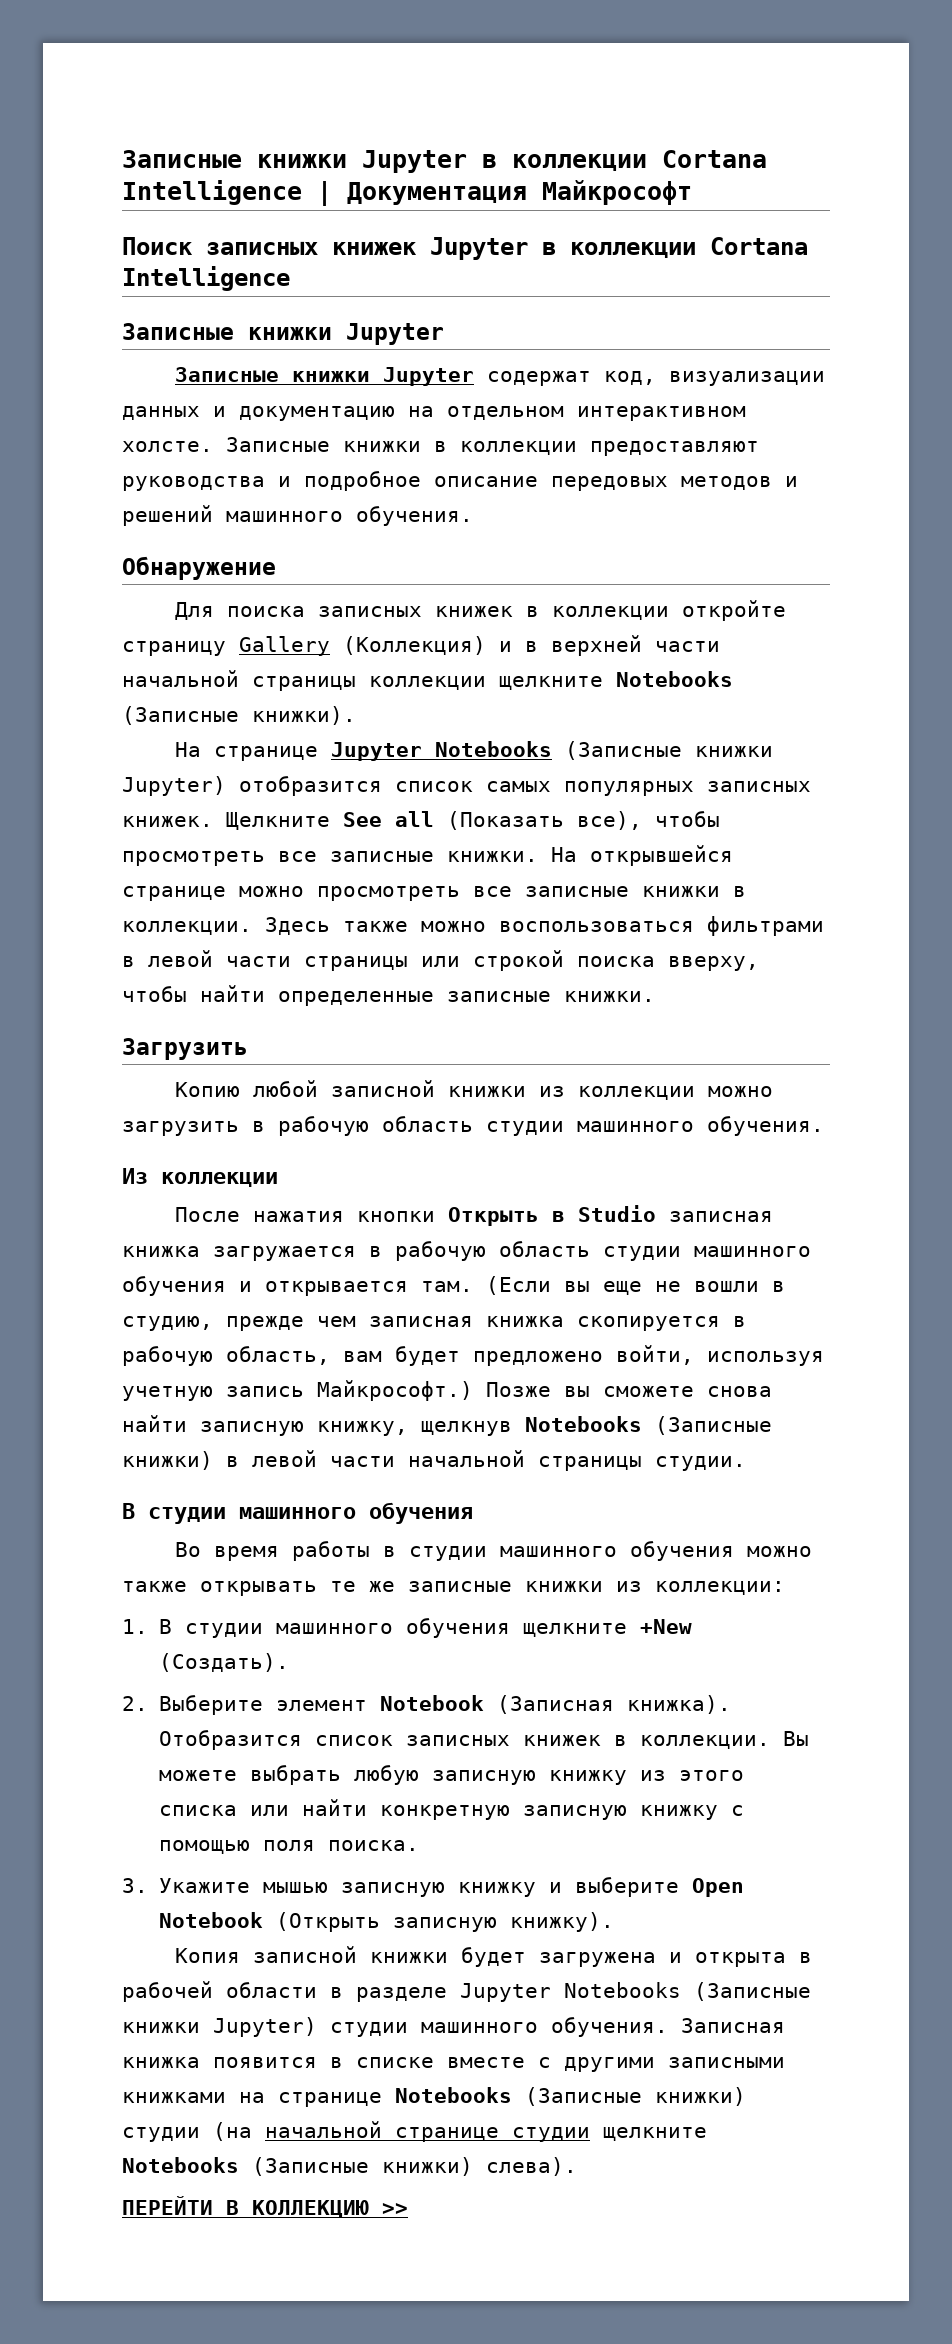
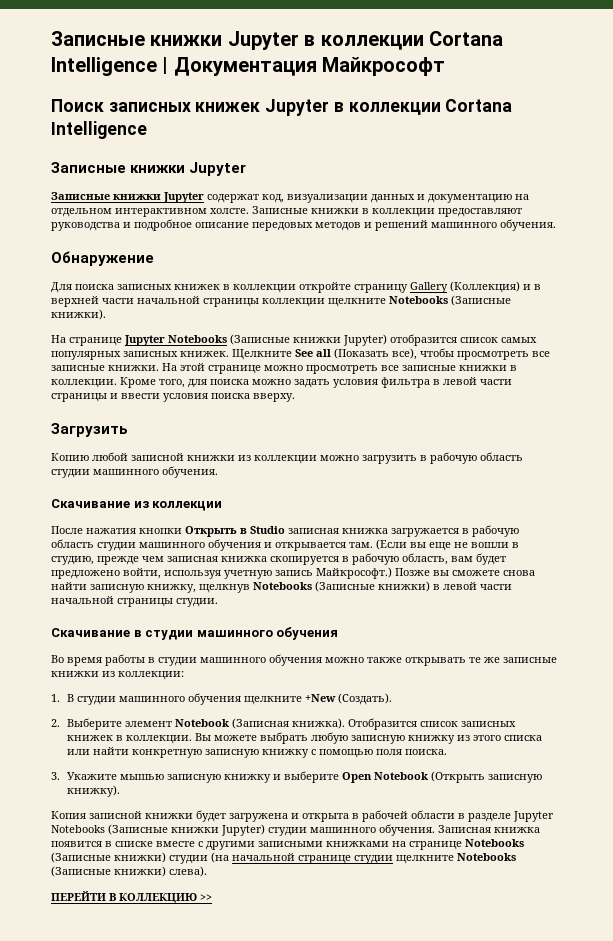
[590,845,733,866] открывшейся -> [180,363,205,371] этой
[265,916,824,936] [122,950,759,971] [122,985,655,1006] Здесь также можно воспользоваться фильтрами в левой части страницы или строкой поиска вверху, чтобы найти определенные записные книжки. -> [120,377,512,388] [51,393,295,402] Кроме того, для поиска можно задать условия фильтра в левой части страницы и ввести условия поиска вверху.
[122,1168,148,1184] Из -> [51,499,149,508] Скачивание из
[122,1503,135,1519] В -> [51,628,142,637] Скачивание в

